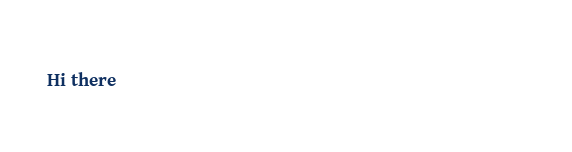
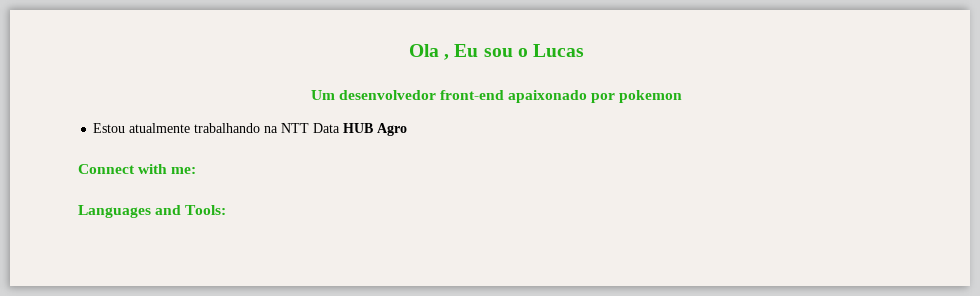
[47,72,117,86] Hi there -> [408,44,585,60] [310,90,683,103] [93,123,408,136] [78,164,197,174] [78,205,227,218] Ola , Eu sou o Lucas // Um desenvolvedor front-end apaixonado por pokemon // Estou atualmente trabalhando na NTT Data HUB Agro // Connect with me: // Languages and Tools:

